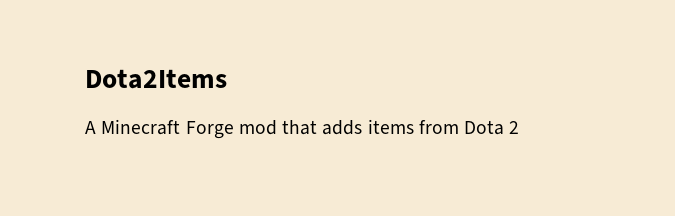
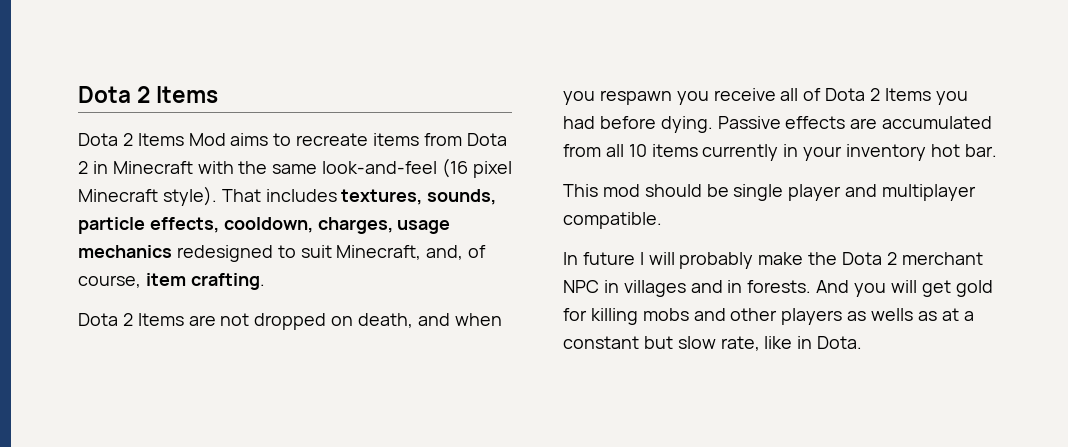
[85,69,227,89] [85,119,520,139] Dota2Items // A Minecraft Forge mod that adds items from Dota 2 -> [78,86,219,103] [78,133,507,146] [78,158,512,178] [78,186,497,206] [78,217,451,234] [78,245,487,262] [78,273,265,290] [78,313,502,330] [563,88,968,105] [563,116,993,133] [563,144,997,161] [563,184,977,201] [563,212,662,229] [563,252,983,269] [563,280,993,297] [563,308,974,325] [563,336,863,351] Dota 2 Items // Dota 2 Items Mod aims to recreate items from Dota 2 in Minecraft with the same look-and-feel (16 pixel Minecraft style). That includes textures, sounds, particle effects, cooldown, charges, usage mechanics redesigned to suit Minecraft, and, of course, item crafting. // Dota 2 Items are not dropped on death, and when you respawn you receive all of Dota 2 Items you had before dying. Passive effects are accumulated from all 10 items currently in your inventory hot bar. // This mod should be single player and multiplayer compatible. // In future I will probably make the Dota 2 merchant NPC in villages and in forests. And you will get gold for killing mobs and other players as wells as at a constant but slow rate, like in Dota.

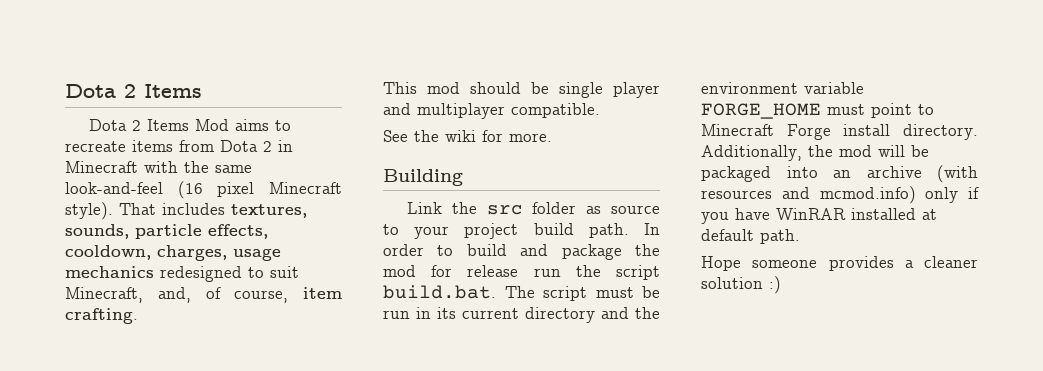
[78,313,502,330] [563,88,968,105] [563,116,993,133] [563,144,997,161] // Dota 2 Items are not dropped on death, and when you respawn you receive all of Dota 2 Items you had before dying. Passive effects are accumulated from all 10 items currently in your inventory hot bar. -> (138, 316) none
[563,252,983,269] [563,280,993,297] [563,308,974,325] [563,336,863,351] In future I will probably make the Dota 2 merchant NPC in villages and in forests. And you will get gold for killing mobs and other players as wells as at a constant but slow rate, like in Dota. -> [383,130,552,142] [383,169,463,186] [406,202,660,215] [383,223,660,239] [383,244,660,260] [383,265,660,280] [383,285,660,301] [383,307,660,323] [701,82,864,94] [701,103,934,119] [701,124,978,140] [701,145,929,161] [701,165,978,183] [701,186,979,204] [701,208,937,224] [701,229,800,244] [701,256,978,271] [701,276,781,294] See the wiki for more. // Building // Link the src folder as source to your project build path. In order to build and package the mod for release run the script build.bat. The script must be run in its current directory and the environment variable FORGE_HOME must point to Minecraft Forge install directory. Additionally, the mod will be packaged into an archive (with resources and mcmod.info) only if you have WinRAR installed at default path. // Hope someone provides a cleaner solution :)

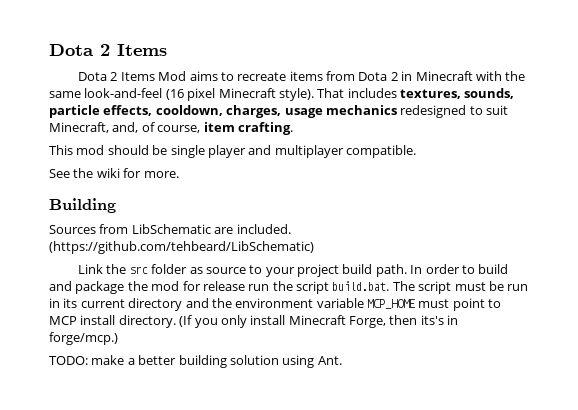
(463, 177) none -> [49,224,291,234] [49,241,314,254] // Sources from LibSchematic are included. (https://github.com/tehbeard/LibSchematic)
[701,103,821,119] FORGE_HOME -> [367,299,415,309] MCP_HOME
[701,124,978,140] [701,145,929,161] [701,165,978,183] [701,186,979,204] [701,208,937,224] [701,229,800,244] [701,256,978,271] [701,276,781,294] Minecraft Forge install directory. Additionally, the mod will be packaged into an archive (with resources and mcmod.info) only if you have WinRAR installed at default path. // Hope someone provides a cleaner solution :) -> [49,315,459,328] [49,332,118,345] [49,355,342,368] MCP install directory. (If you only install Minecraft Forge, then its's in forge/mcp.) // TODO: make a better building solution using Ant.

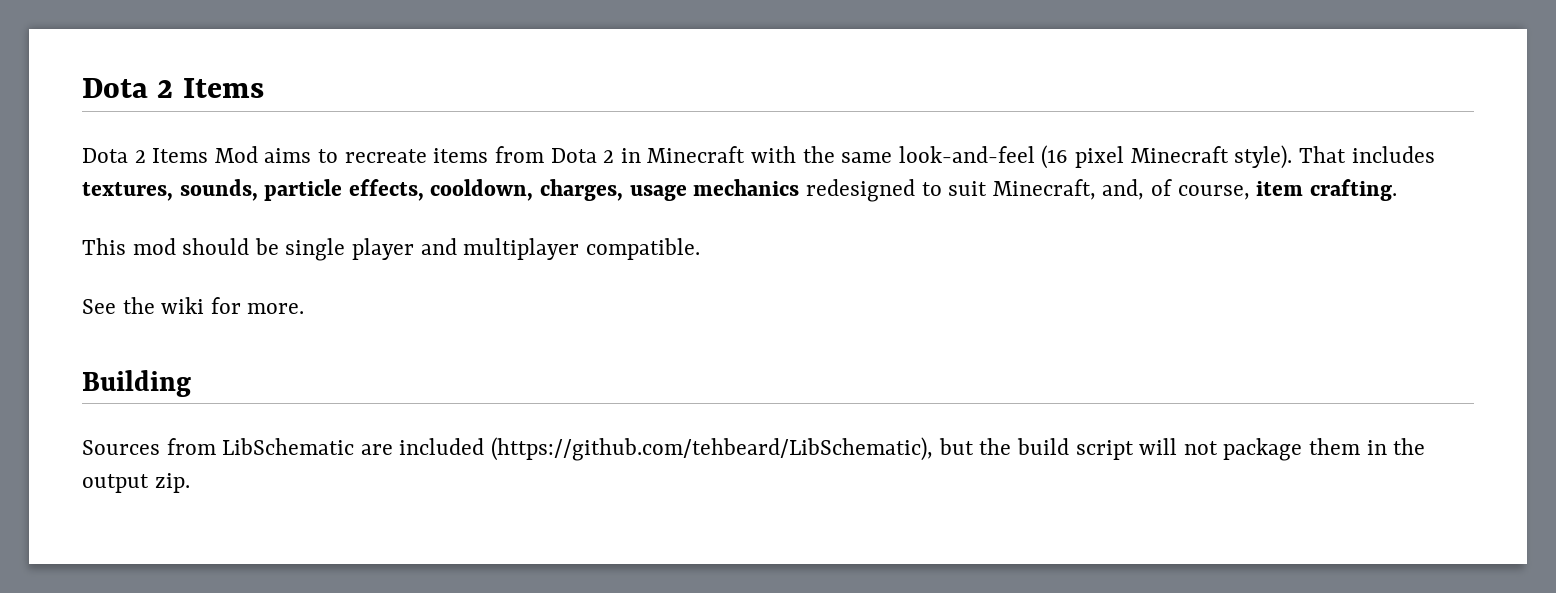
[236,224,291,234] [49,241,314,254] [78,264,509,277] [49,281,529,294] [49,298,502,311] [49,315,459,328] [49,332,118,345] [49,355,342,368] included. (https://github.com/tehbeard/LibSchematic) // Link the src folder as source to your project build path. In order to build and package the mod for release run the script build.bat. The script must be run in its current directory and the environment variable MCP_HOME must point to MCP install directory. (If you only install Minecraft Forge, then its's in forge/mcp.) // TODO: make a better building solution using Ant. -> [399,437,1426,461] [82,473,190,493] included (https://github.com/tehbeard/LibSchematic), but the build script will not package them in the output zip.

